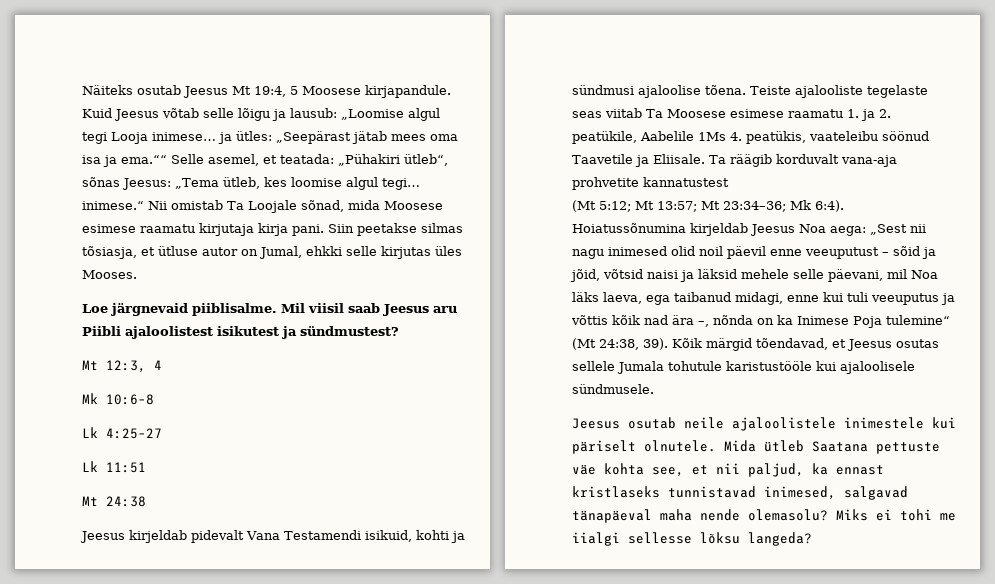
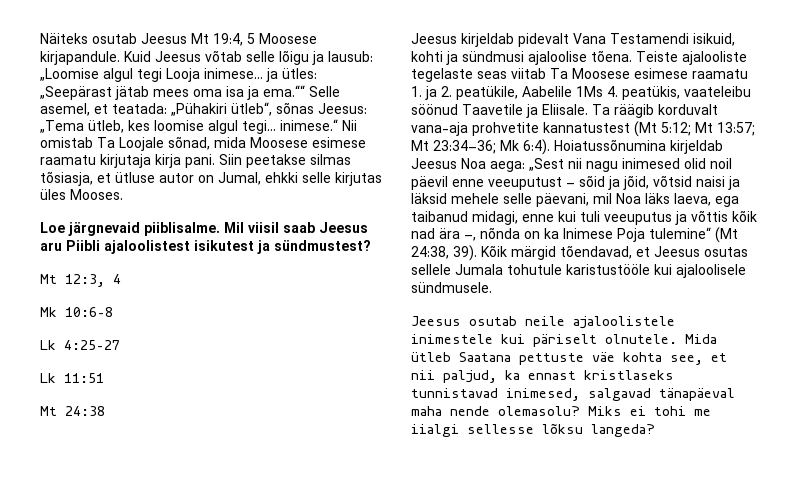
(729, 182) // -> (630, 127) none

